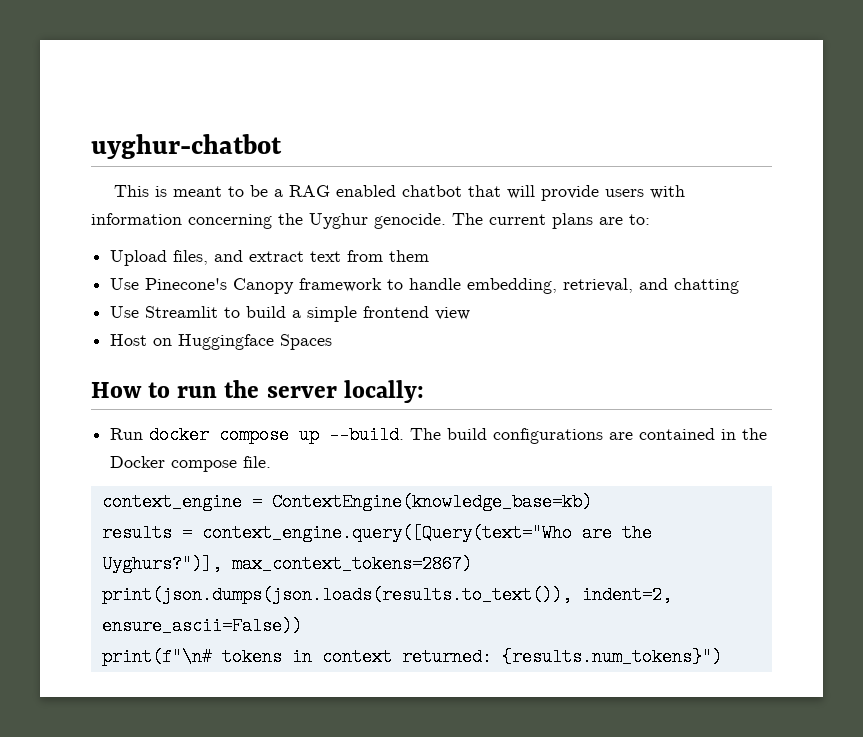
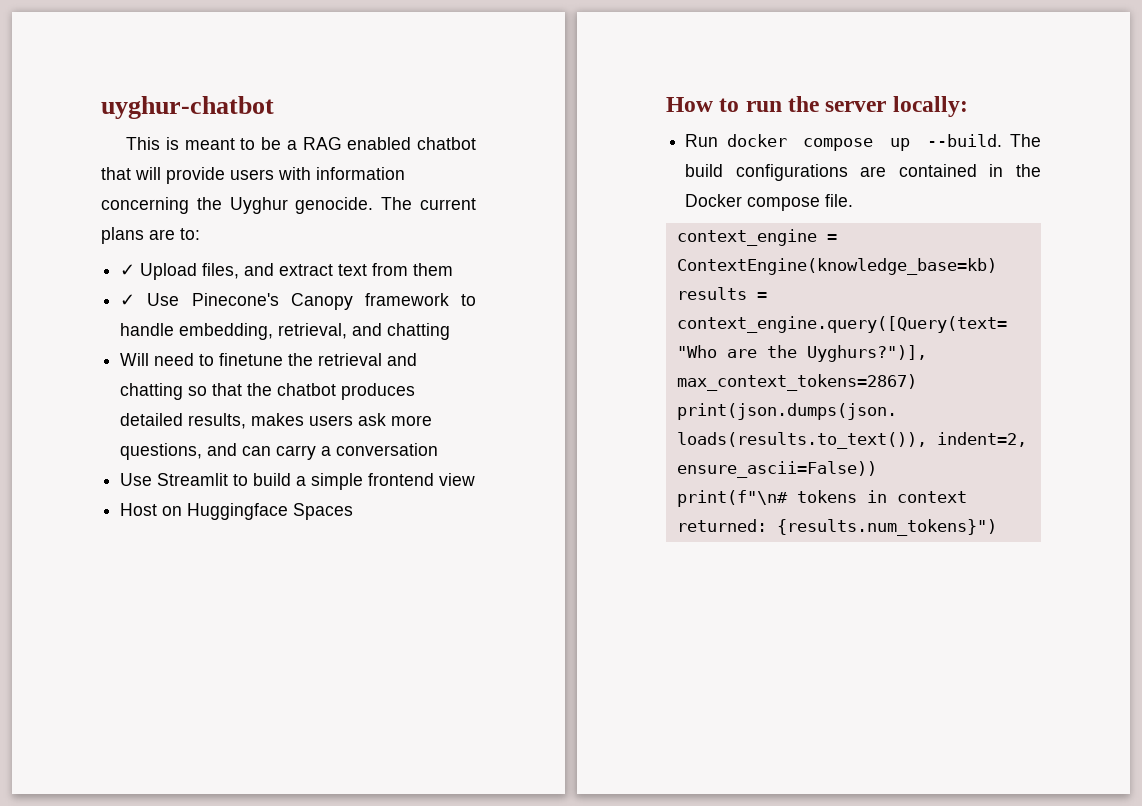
(650, 219) none -> [120,264,136,276] ✓
(430, 256) none -> [120,294,136,306] ✓
(740, 286) none -> [120,353,418,366] [120,383,416,400] [120,413,433,429] [120,443,439,460] // Will need to finetune the retrieval and chatting so that the chatbot produces detailed results, makes users ask more questions, and can carry a conversation

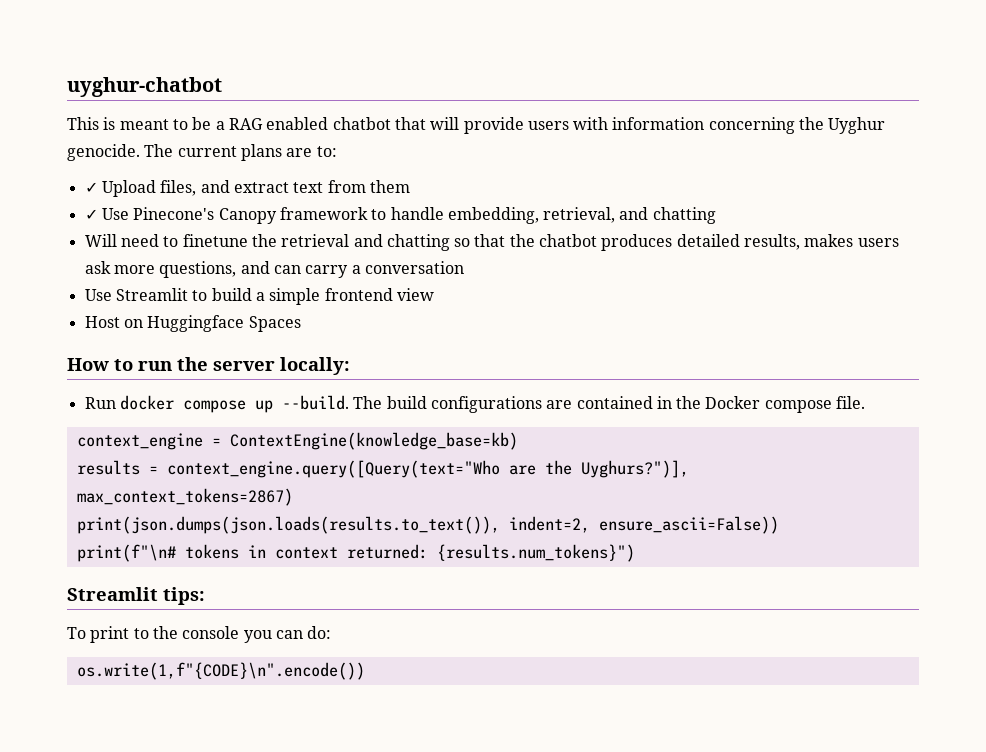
(997, 527) none -> [67,587,205,605] [67,626,332,643] [76,662,365,680] // Streamlit tips: // To print to the console you can do: // os.write(1,f"{CODE}\n".encode())

